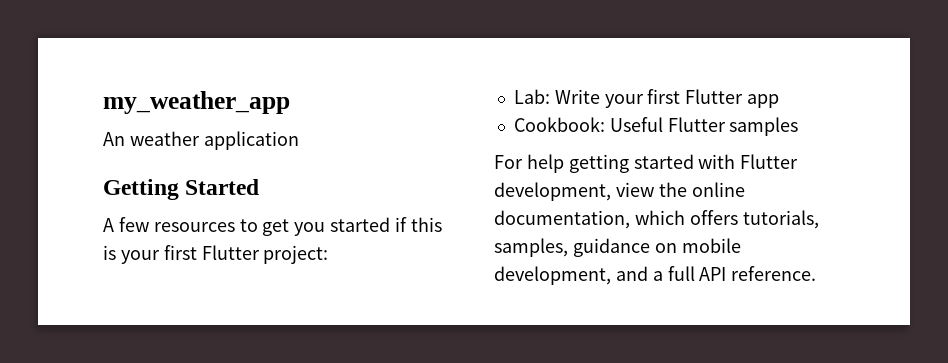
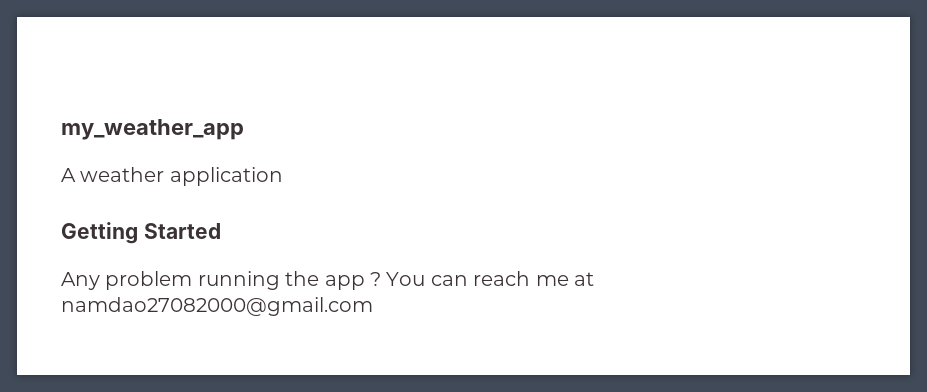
[103,132,125,146] An -> [61,168,76,182] A
[103,217,442,236] [103,245,329,264] [513,89,780,108] [513,117,799,136] [494,154,799,173] [494,182,745,201] [494,210,819,229] [494,238,741,257] [494,266,817,285] A few resources to get you started if this is your first Flutter project: // Lab: Write your first Flutter app // Cookbook: Useful Flutter samples // For help getting started with Flutter development, view the online documentation, which offers tutorials, samples, guidance on mobile development, and a full API reference. -> [61,271,594,290] [61,297,373,316] Any problem running the app ? You can reach me at namdao27082000@gmail.com

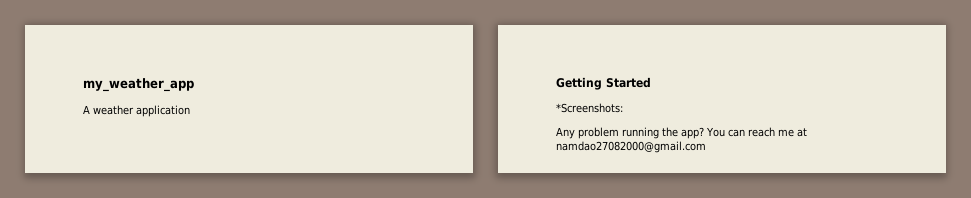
(221, 231) none -> [556,103,623,113] // *Screenshots:
[324,272,381,290] app ? -> [681,127,704,139] app?

